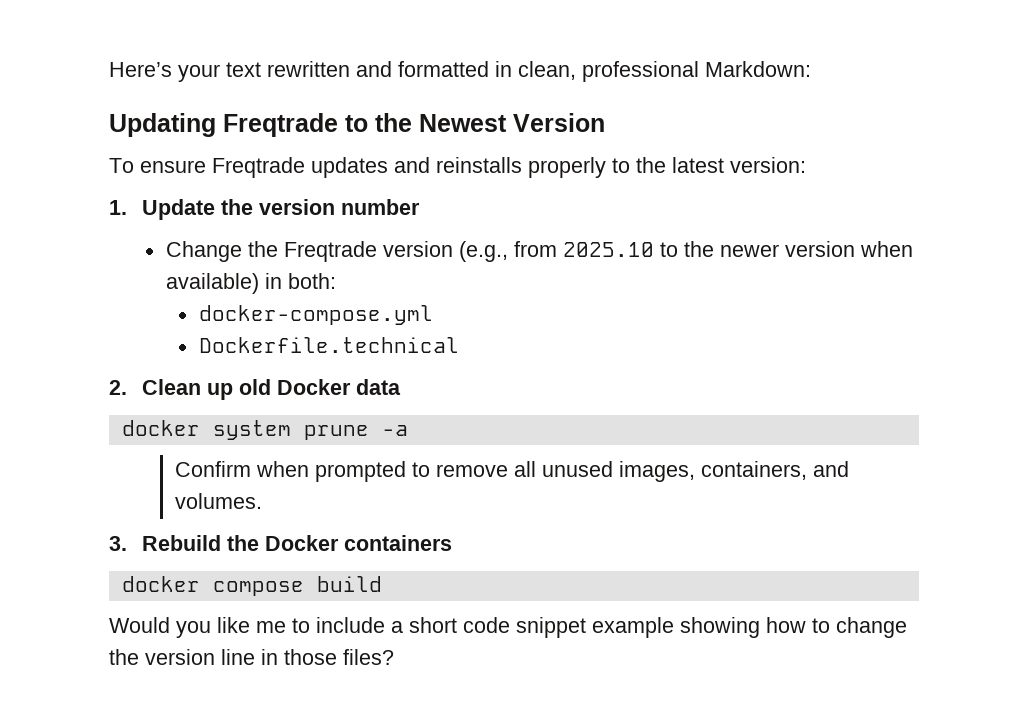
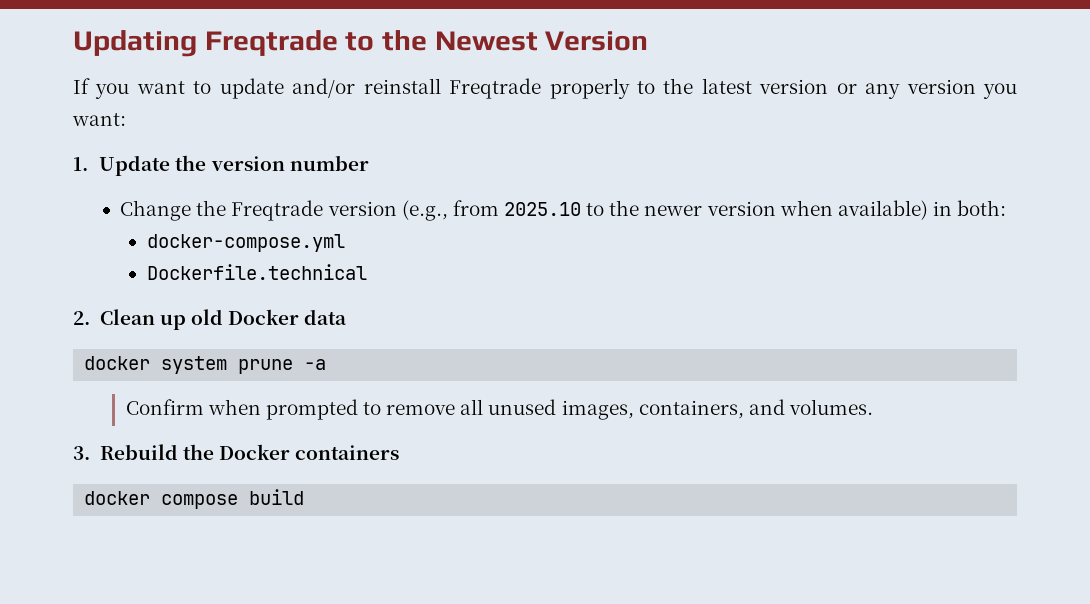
[109,61,811,82] Here’s your text rewritten and formatted in clean, professional Markdown: // -> (73, 43) none
[109,157,806,178] To ensure Freqtrade updates and reinstalls properly to the latest version: -> [73,78,1017,99] [72,113,126,126] If you want to update and/or reinstall Freqtrade properly to the latest version or any version you want:
[109,617,907,638] [109,649,394,665] // Would you like me to include a short code snippet example showing how to change the version line in those files? -> (305, 497) none

